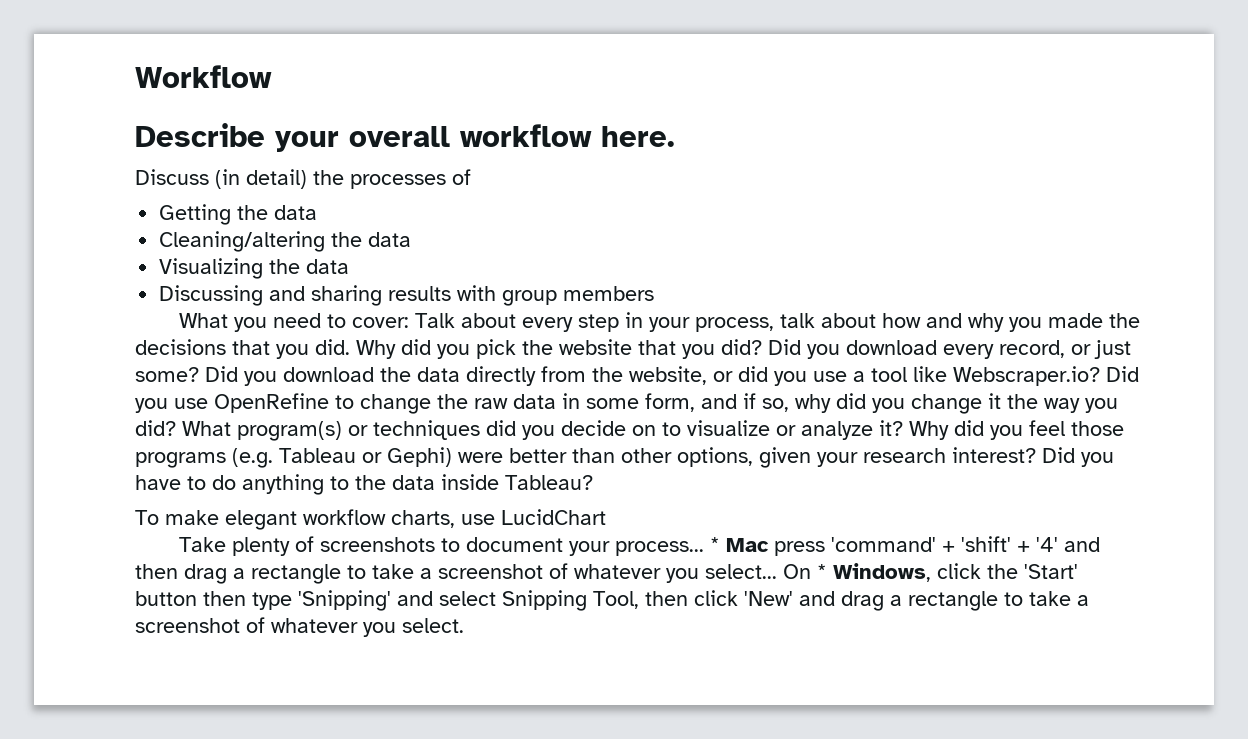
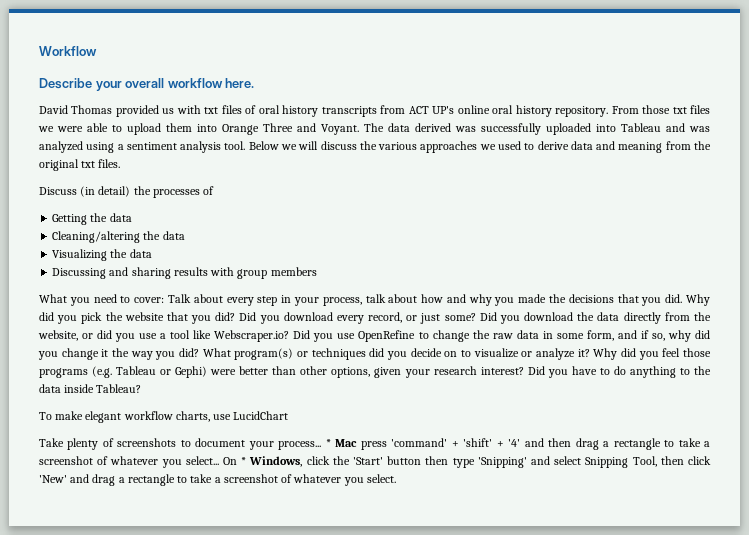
(675, 136) none -> [39,105,711,117] [38,123,710,135] [39,141,712,153] [39,159,121,171] // David Thomas provided us with txt files of oral history transcripts from ACT UP's online oral history repository. From those txt files we were able to upload them into Orange Three and Voyant. The data derived was successfully uploaded into Tableau and was analyzed using a sentiment analysis tool. Below we will discuss the various approaches we used to derive data and meaning from the original txt files.

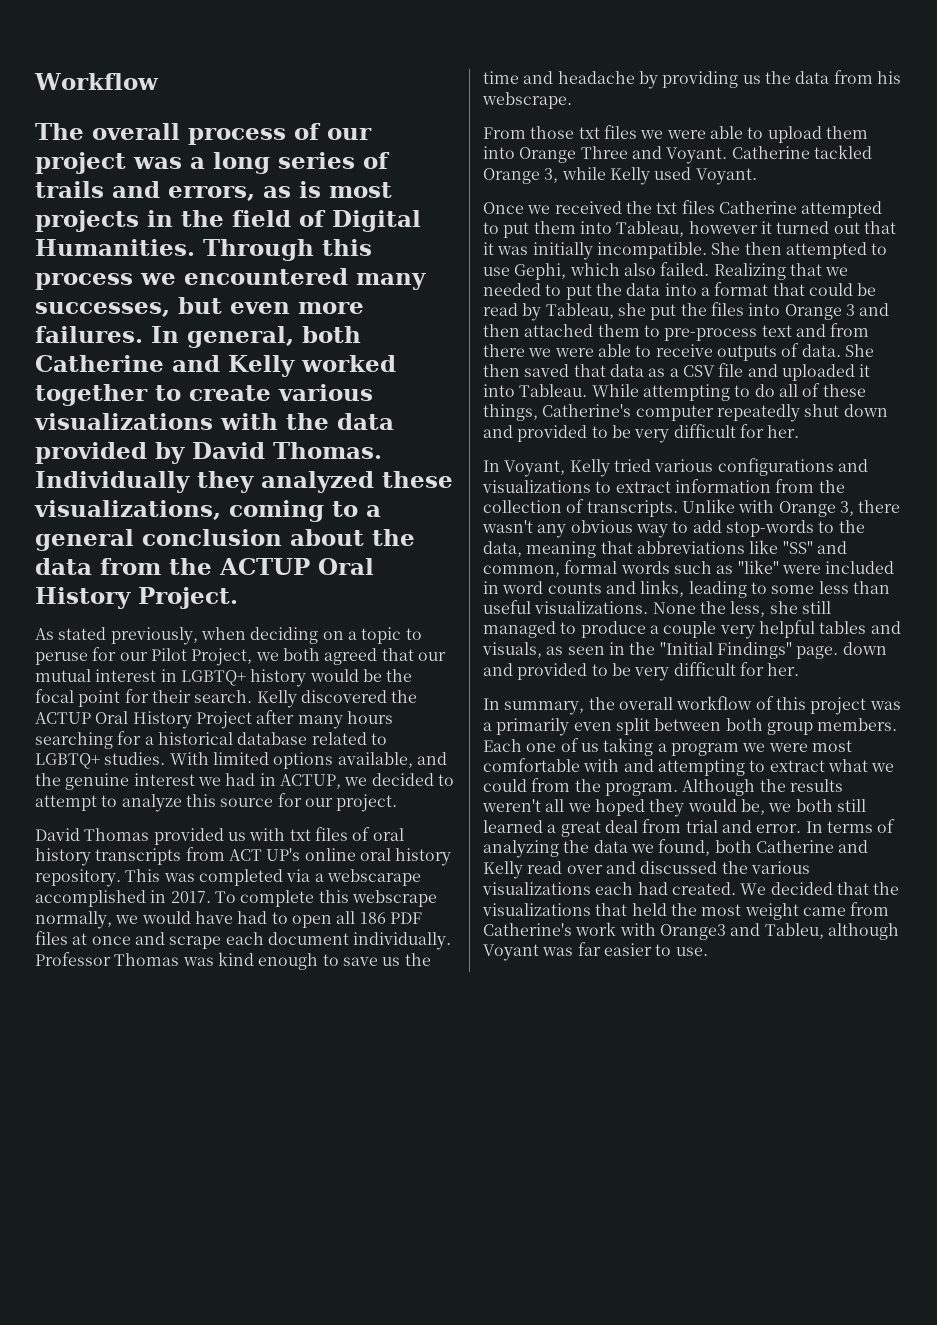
[39,78,255,91] Describe your overall workflow here. -> [35,123,372,145] [35,152,390,174] [35,181,392,201] [35,210,421,232] [35,239,372,261] [35,268,426,290] [35,297,364,317] [35,326,361,348] [35,355,396,377] [35,384,373,406] [34,413,394,430] [35,442,382,464] [35,471,453,493] [34,500,381,522] [35,529,415,551] [35,558,374,575] [35,587,238,609] [35,627,422,645] [35,647,446,666] [35,669,413,687] [35,689,418,708] [35,710,393,729] [35,731,387,749] [35,752,447,769] [35,773,454,790] [35,793,398,812] The overall process of our project was a long series of trails and errors, as is most projects in the field of Digital Humanities. Through this process we encountered many successes, but even more failures. In general, both Catherine and Kelly worked together to create various visualizations with the data provided by David Thomas. Individually they analyzed these visualizations, coming to a general conclusion about the data from the ACTUP Oral History Project. // As stated previously, when deciding on a topic to peruse for our Pilot Project, we both agreed that our mutual interest in LGBTQ+ history would be the focal point for their search. Kelly discovered the ACTUP Oral History Project after many hours searching for a historical database related to LGBTQ+ studies. With limited options available, and the genuine interest we had in ACTUP, we decided to attempt to analyze this source for our project.
(609, 111) none -> [125,869,421,886] [35,890,437,907] [35,911,422,929] [35,931,452,950] [35,952,431,970] [483,70,901,89] [482,92,572,109] This was completed via a webscarape accomplished in 2017. To complete this webscrape normally, we would have had to open all 186 PDF files at once and scrape each document individually. Professor Thomas was kind enough to save us the time and headache by providing us the data from his webscrape. //
[364,123,710,135] [39,141,712,153] [39,159,121,171] [39,186,215,198] [52,213,132,225] [52,231,185,243] [52,249,152,261] [52,267,317,279] [39,294,710,306] [39,312,711,324] [38,330,710,342] [38,348,711,360] [39,366,711,378] [39,384,142,393] [39,411,289,423] [39,438,711,450] [39,456,712,468] [39,474,396,486] The data derived was successfully uploaded into Tableau and was analyzed using a sentiment analysis tool. Below we will discuss the various approaches we used to derive data and meaning from the original txt files. // Discuss (in detail) the processes of // Getting the data // Cleaning/altering the data // Visualizing the data // Discussing and sharing results with group members // What you need to cover: Talk about every step in your process, talk about how and why you made the decisions that you did. Why did you pick the website that you did? Did you download every record, or just some? Did you download the data directly from the website, or did you use a tool like Webscraper.io? Did you use OpenRefine to change the raw data in some form, and if so, why did you change it the way you did? What program(s) or techniques did you decide on to visualize or analyze it? Why did you feel those programs (e.g. Tableau or Gephi) were better than other options, given your research interest? Did you have to do anything to the data inside Tableau? // To make elegant workflow charts, use LucidChart // Take plenty of screenshots to document your process... * Mac press 'command' + 'shift' + '4' and then drag a rectangle to take a screenshot of whatever you select... On * Windows, click the 'Start' button then type 'Snipping' and select Snipping Tool, then click 'New' and drag a rectangle to take a screenshot of whatever you select. -> [731,145,872,159] [483,167,757,185] [483,200,883,218] [483,221,896,238] [483,242,888,260] [483,262,849,280] [483,282,877,300] [483,302,890,321] [483,323,870,341] [483,343,874,361] [483,363,871,381] [483,383,866,401] [483,404,888,422] [483,424,800,443] [483,458,868,477] [482,479,845,493] [483,499,901,517] [482,520,865,538] [483,540,847,558] [483,560,895,577] [483,580,890,598] [483,600,831,617] [483,620,901,639] [482,642,887,659] [483,662,800,681] [483,696,901,715] [483,718,898,736] [483,738,852,756] [483,758,895,776] [483,778,843,796] [482,799,866,817] [483,819,896,837] [483,839,869,858] [483,861,810,879] [482,882,900,895] [482,902,890,920] [483,922,899,940] [483,942,708,961] Catherine tackled Orange 3, while Kelly used Voyant. // Once we received the txt files Catherine attempted to put them into Tableau, however it turned out that it was initially incompatible. She then attempted to use Gephi, which also failed. Realizing that we needed to put the data into a format that could be read by Tableau, she put the files into Orange 3 and then attached them to pre-process text and from there we were able to receive outputs of data. She then saved that data as a CSV file and uploaded it into Tableau. While attempting to do all of these things, Catherine's computer repeatedly shut down and provided to be very difficult for her. // In Voyant, Kelly tried various configurations and visualizations to extract information from the collection of transcripts. Unlike with Orange 3, there wasn't any obvious way to add stop-words to the data, meaning that abbreviations like "SS" and common, formal words such as "like" were included in word counts and links, leading to some less than useful visualizations. None the less, she still managed to produce a couple very helpful tables and visuals, as seen in the "Initial Findings" page. down and provided to be very difficult for her. // In summary, the overall workflow of this project was a primarily even split between both group members. Each one of us taking a program we were most comfortable with and attempting to extract what we could from the program. Although the results weren't all we hoped they would be, we both still learned a great deal from trial and error. In terms of analyzing the data we found, both Catherine and Kelly read over and discussed the various visualizations each had created. We decided that the visualizations that held the most weight came from Catherine's work with Orange3 and Tableu, although Voyant was far easier to use.

